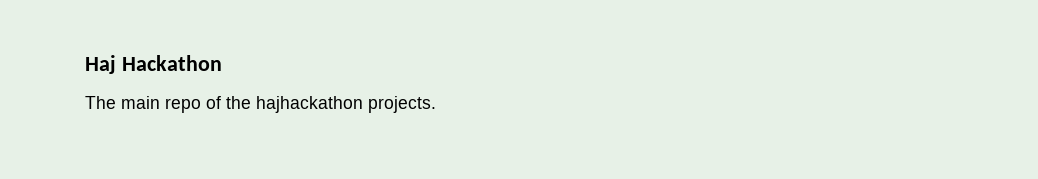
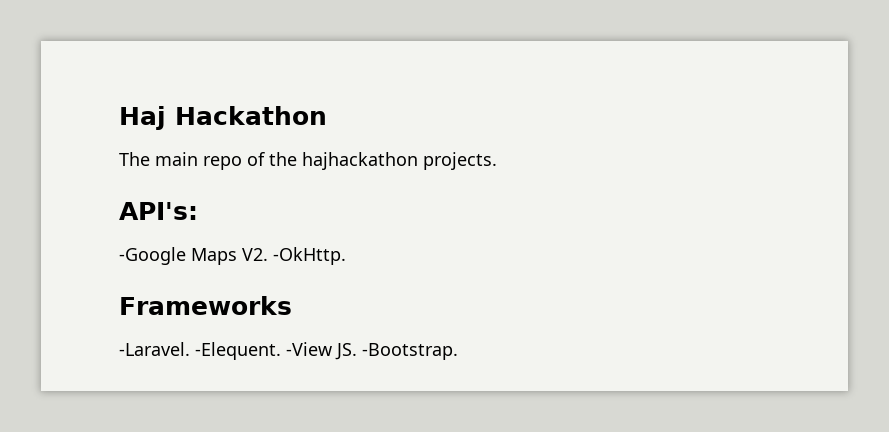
(436, 104) none -> [119,202,198,220] [119,247,346,265] [119,296,292,315] [119,342,458,360] // API's: // -Google Maps V2. -OkHttp. // Frameworks // -Laravel. -Elequent. -View JS. -Bootstrap.

